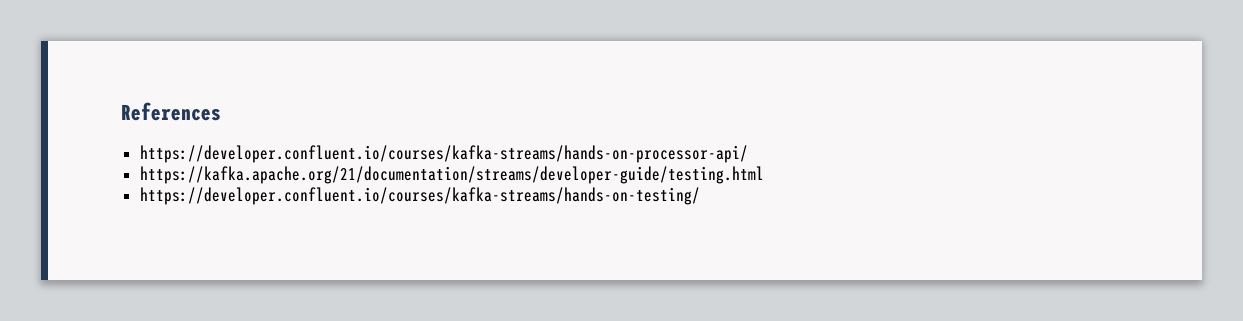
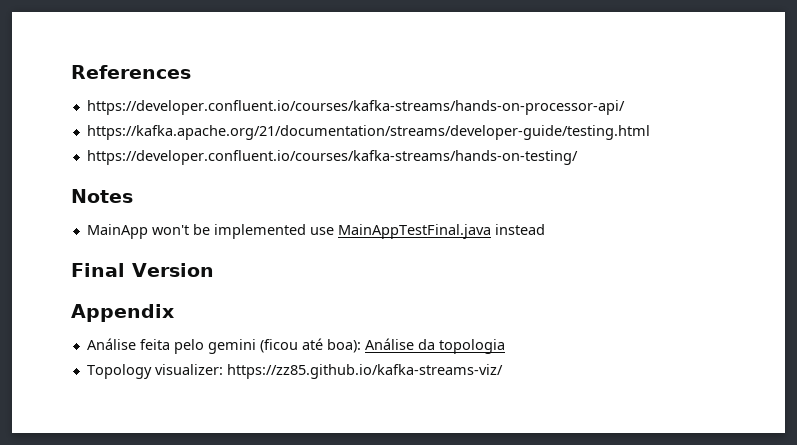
(700, 196) none -> [71,189,133,203] [86,224,545,239] [71,263,214,277] [71,304,174,322] [86,338,505,354] [86,364,503,379] // Notes // MainApp won't be implemented use MainAppTestFinal.java instead // Final Version // Appendix // Análise feita pelo gemini (ficou até boa): Análise da topologia // Topology visualizer: https://zz85.github.io/kafka-streams-viz/

